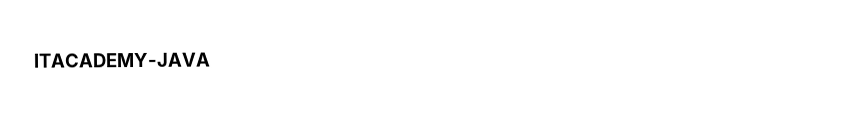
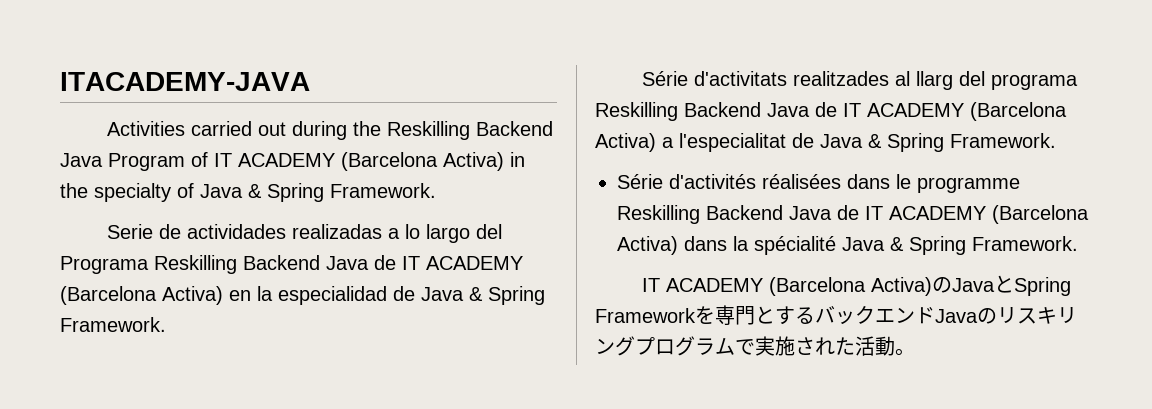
(211, 60) none -> [107,121,554,140] [60,152,525,171] [60,183,436,202] [107,224,503,243] [60,255,523,274] [60,286,545,305] [60,317,166,332] [642,71,1079,90] [595,102,1067,121] [595,133,1056,152] [617,174,1020,193] [617,205,1089,224] [617,236,1078,255] [642,275,1072,296] [595,305,1077,325] [595,336,915,356] // Activities carried out during the Reskilling Backend Java Program of IT ACADEMY (Barcelona Activa) in the specialty of Java & Spring Framework. // Serie de actividades realizadas a lo largo del Programa Reskilling Backend Java de IT ACADEMY (Barcelona Activa) en la especialidad de Java & Spring Framework. // Série d'activitats realitzades al llarg del programa Reskilling Backend Java de IT ACADEMY (Barcelona Activa) a l'especialitat de Java & Spring Framework. // Série d'activités réalisées dans le programme Reskilling Backend Java de IT ACADEMY (Barcelona Activa) dans la spécialité Java & Spring Framework. // IT ACADEMY (Barcelona Activa)のJavaとSpring Frameworkを専門とするバックエンドJavaのリスキリングプログラムで実施された活動。

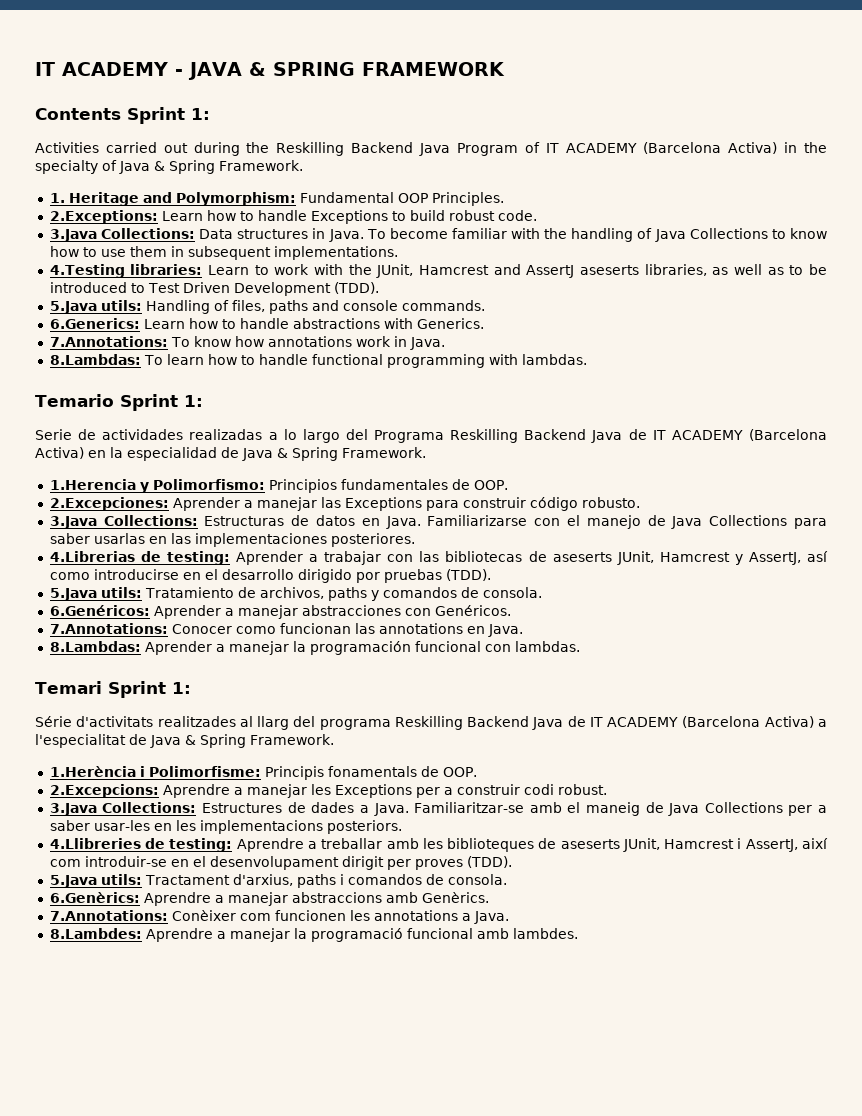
[60,72,310,91] ITACADEMY-JAVA -> [35,62,505,80] [35,107,210,124] IT ACADEMY - JAVA & SPRING FRAMEWORK // Contents Sprint 1:
(436, 190) none -> [49,192,504,206] [49,210,537,224] [49,228,827,242] [49,246,398,260] [49,264,827,278] [49,282,379,296] [49,300,485,314] [49,318,484,329] [49,336,445,350] [49,354,587,368] [35,394,203,411] // 1. Heritage and Polymorphism: Fundamental OOP Principles. // 2.Exceptions: Learn how to handle Exceptions to build robust code. // 3.Java Collections: Data structures in Java. To become familiar with the handling of Java Collections to know how to use them in subsequent implementations. // 4.Testing libraries: Learn to work with the JUnit, Hamcrest and AssertJ aseserts libraries, as well as to be introduced to Test Driven Development (TDD). // 5.Java utils: Handling of files, paths and console commands. // 6.Generics: Learn how to handle abstractions with Generics. // 7.Annotations: To know how annotations work in Java. // 8.Lambdas: To learn how to handle functional programming with lambdas. // Temario Sprint 1:
(166, 324) none -> [49,479,508,493] [49,497,640,511] [49,515,827,529] [49,533,415,547] [49,551,829,565] [49,569,491,583] [49,587,542,601] [49,605,511,619] [49,623,523,637] [49,641,580,655] [35,681,191,698] // 1.Herencia y Polimorfismo: Principios fundamentales de OOP. // 2.Excepciones: Aprender a manejar las Exceptions para construir código robusto. // 3.Java Collections: Estructuras de datos en Java. Familiarizarse con el manejo de Java Collections para saber usarlas en las implementaciones posteriores. // 4.Librerias de testing: Aprender a trabajar con las bibliotecas de aseserts JUnit, Hamcrest y AssertJ, así como introducirse en el desarrollo dirigido por pruebas (TDD). // 5.Java utils: Tratamiento de archivos, paths y comandos de consola. // 6.Genéricos: Aprender a manejar abstracciones con Genéricos. // 7.Annotations: Conocer como funcionan las annotations en Java. // 8.Lambdas: Aprender a manejar la programación funcional con lambdas. // Temari Sprint 1:
[617,174,1020,193] [617,205,1089,224] [617,236,1078,255] [642,275,1072,296] [595,305,1077,325] [595,336,915,356] Série d'activités réalisées dans le programme Reskilling Backend Java de IT ACADEMY (Barcelona Activa) dans la spécialité Java & Spring Framework. // IT ACADEMY (Barcelona Activa)のJavaとSpring Frameworkを専門とするバックエンドJavaのリスキリングプログラムで実施された活動。 -> [49,766,477,780] [49,784,607,798] [49,802,827,816] [49,820,402,834] [49,838,828,852] [49,856,512,870] [49,874,507,888] [49,892,489,906] [49,910,509,924] [49,928,578,942] 1.Herència i Polimorfisme: Principis fonamentals de OOP. // 2.Excepcions: Aprendre a manejar les Exceptions per a construir codi robust. // 3.Java Collections: Estructures de dades a Java. Familiaritzar-se amb el maneig de Java Collections per a saber usar-les en les implementacions posteriors. // 4.Llibreries de testing: Aprendre a treballar amb les biblioteques de aseserts JUnit, Hamcrest i AssertJ, així com introduir-se en el desenvolupament dirigit per proves (TDD). // 5.Java utils: Tractament d'arxius, paths i comandos de consola. // 6.Genèrics: Aprendre a manejar abstraccions amb Genèrics. // 7.Annotations: Conèixer com funcionen les annotations a Java. // 8.Lambdes: Aprendre a manejar la programació funcional amb lambdes.

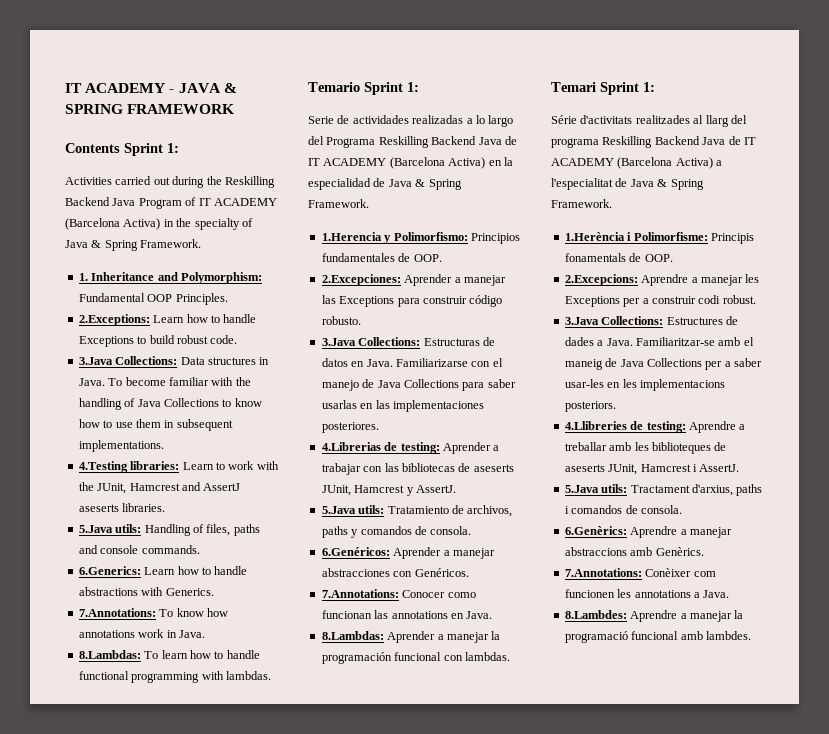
[68,192,139,206] Heritage -> [91,272,155,281] Inheritance
[644,264,827,276] [49,282,379,296] libraries, as well as to be introduced to Test Driven Development (TDD). -> [122,503,166,512] libraries.
[748,551,829,565] [49,569,491,583] AssertJ, así como introducirse en el desarrollo dirigido por pruebas (TDD). -> [415,485,456,493] AssertJ.
[745,838,828,852] [49,856,512,870] AssertJ, així com introduir-se en el desenvolupament dirigit per proves (TDD). -> [699,464,740,472] AssertJ.

